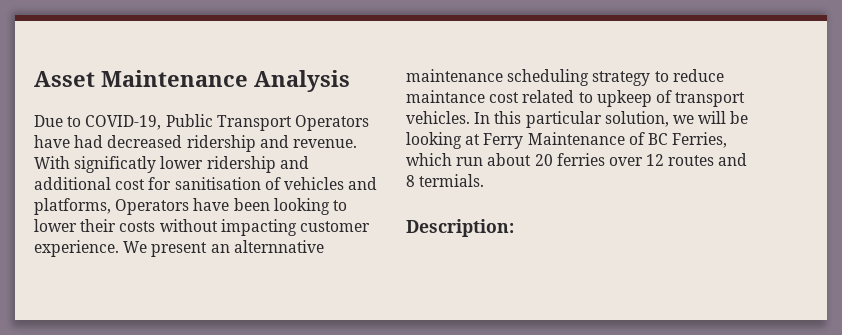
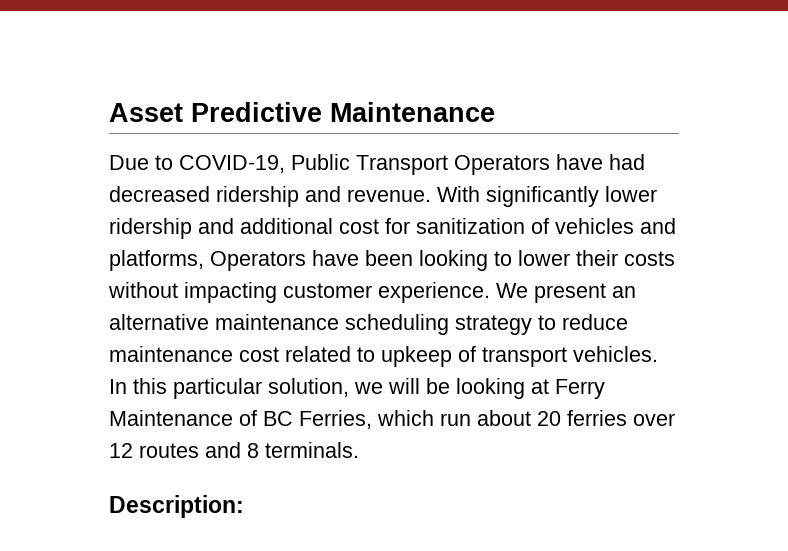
[101,70,350,92] Maintenance Analysis -> [191,102,495,122] Predictive Maintenance
[74,156,157,173] significatly -> [486,186,599,207] significantly
[174,177,261,190] sanitisation -> [416,218,525,234] sanitization
[233,240,324,253] alternnative -> [109,314,209,330] alternative
[406,90,485,103] maintance -> [109,346,233,362] maintenance
[419,174,485,187] termials. -> [265,442,359,458] terminals.

